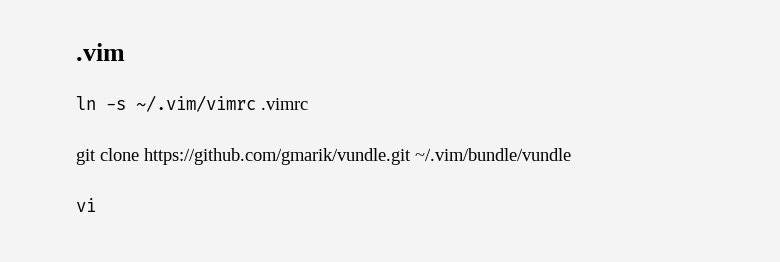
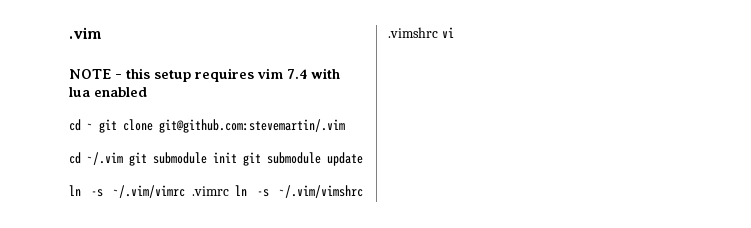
(125, 52) none -> [69,68,340,82] [69,87,147,97] [69,119,345,133] [69,152,363,166] // NOTE - this setup requires vim 7.4 with lua enabled // cd ~ git clone git@github.com:stevemartin/.vim // cd ~/.vim git submodule init git submodule update
[76,148,571,165] // git clone https://github.com/gmarik/vundle.git ~/.vim/bundle/vundle // -> [234,185,363,198] [388,27,438,38] ln -s ~/.vim/vimshrc .vimshrc

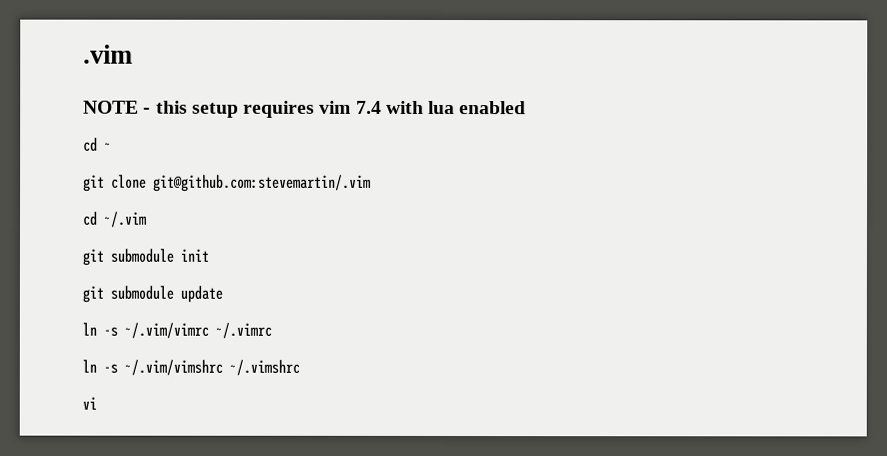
(93, 126) none -> (112, 146) //
(123, 158) none -> (147, 219) //
(237, 157) none -> (209, 255) //
[191,186,229,196] .vimrc -> [215,322,272,339] ~/.vimrc //
[388,27,438,38] .vimshrc -> [229,359,300,376] ~/.vimshrc //

